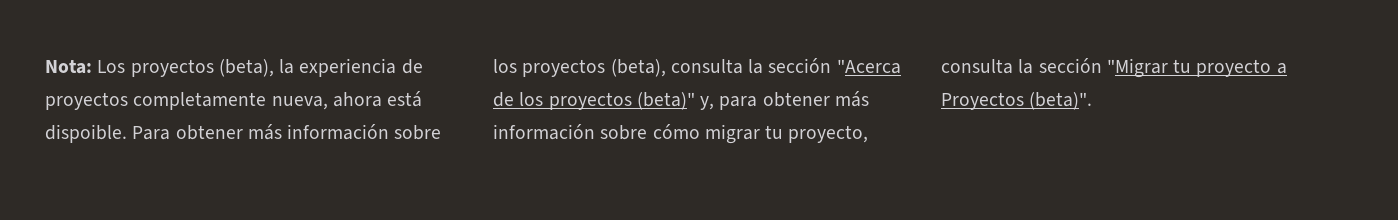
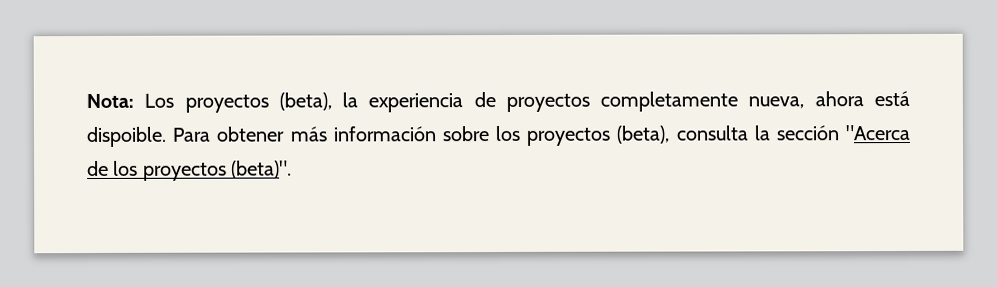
[636,91,869,110] [493,124,869,144] [941,58,1287,78] [941,92,1024,110] (beta)" y, para obtener más información sobre cómo migrar tu proyecto, consulta la sección "Migrar tu proyecto a Proyectos -> (227, 171) none

